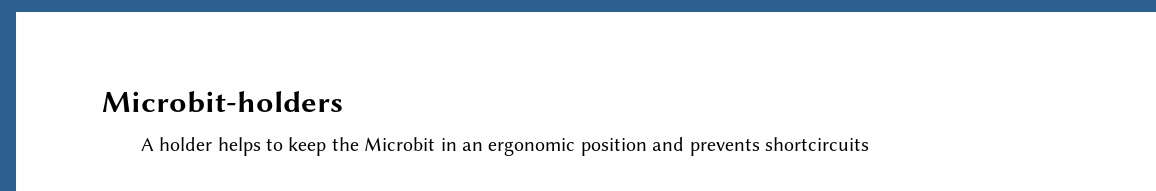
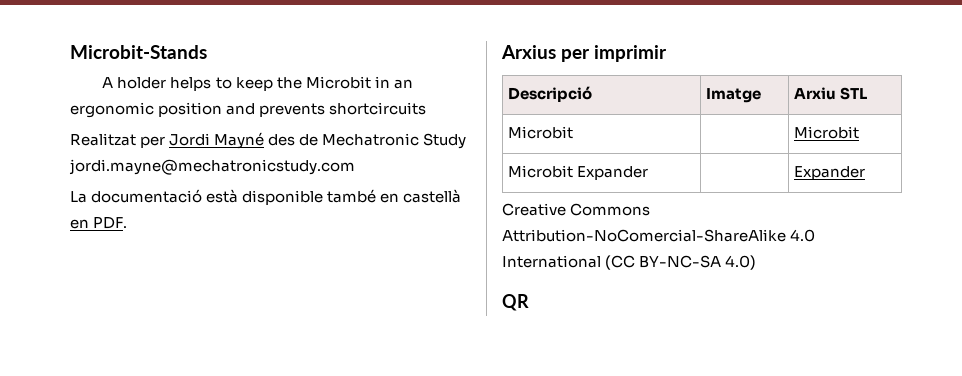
[102,91,343,113] Microbit-holders -> [70,45,207,59] Microbit-Stands
(870, 144) none -> [70,132,467,149] [69,159,355,175] [70,189,462,205] [70,217,128,229] [501,45,668,62] [508,86,593,102] [706,88,762,103] [794,87,868,100] [508,126,574,139] [794,126,860,139] [508,165,649,180] [794,166,866,180] [502,203,651,216] [502,229,816,242] [502,255,757,270] [502,294,529,311] // Realitzat per Jordi Mayné des de Mechatronic Study jordi.mayne@mechatronicstudy.com // La documentació està disponible també en castellà en PDF. // Arxius per imprimir // Descripció | Imatge | Arxiu STL // Microbit | | Microbit // Microbit Expander | | Expander // Creative Commons Attribution-NoComercial-ShareAlike 4.0 International (CC BY-NC-SA 4.0) // QR

